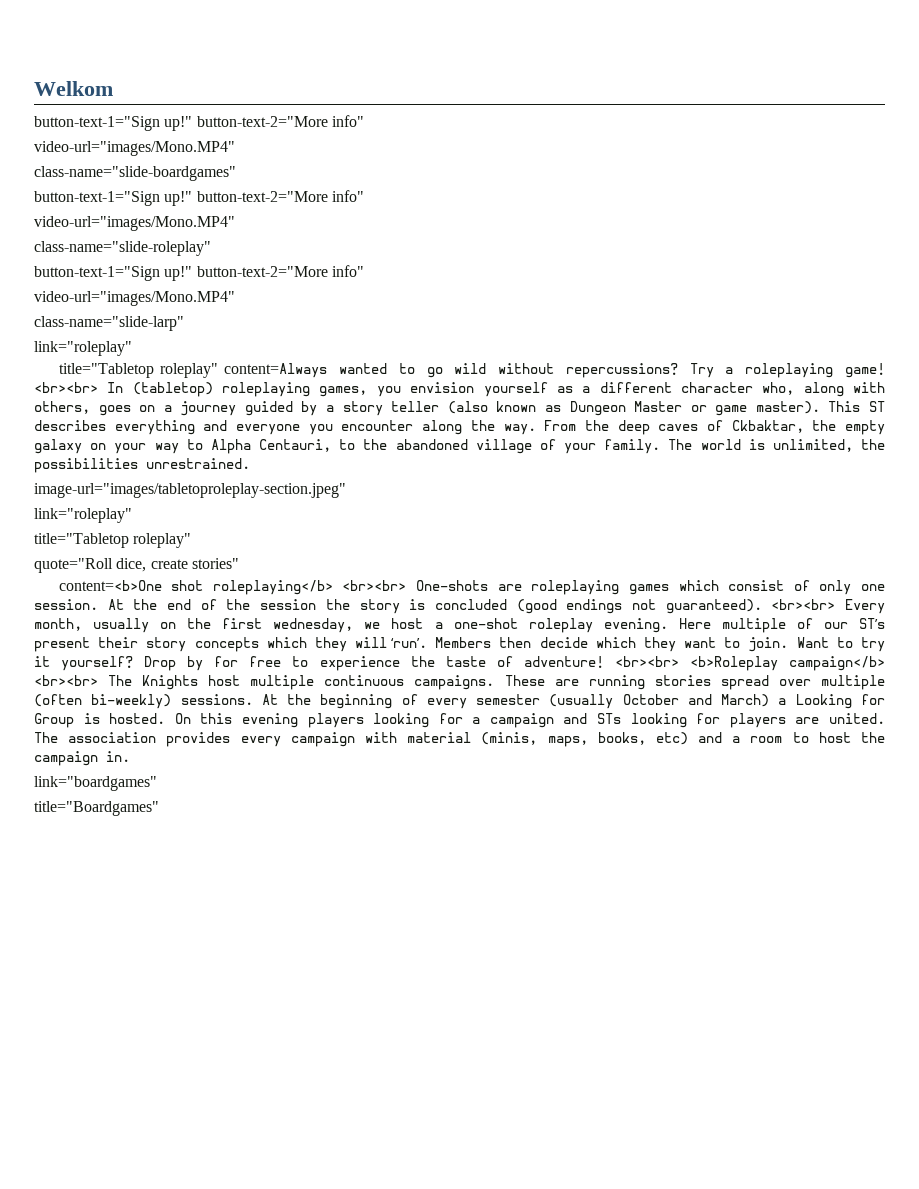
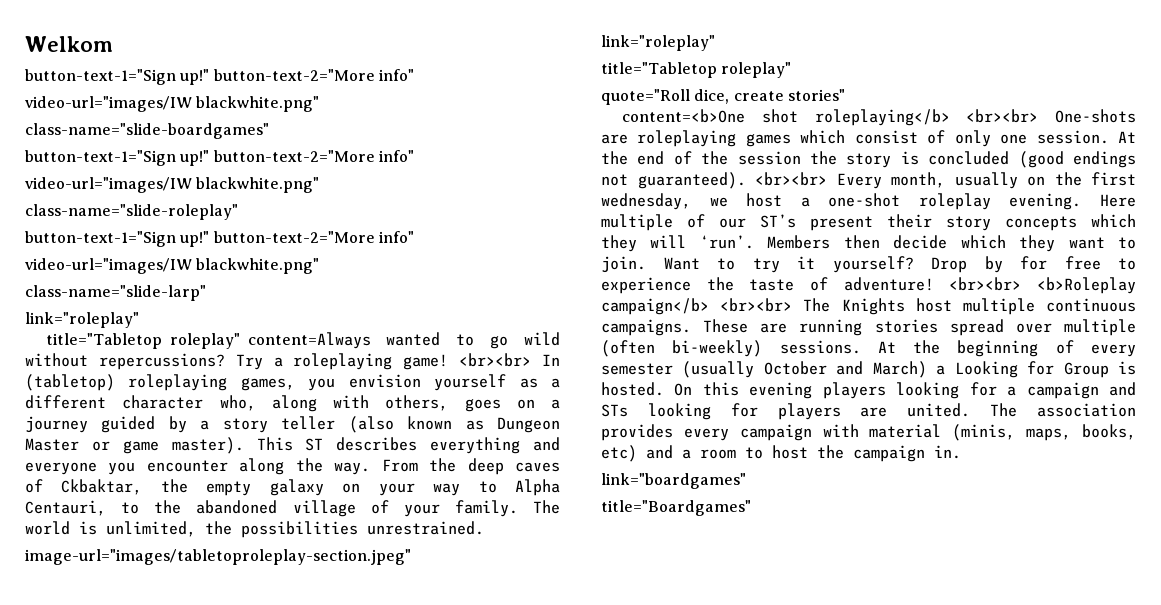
[34,141,235,156] video-url="images/Mono.MP4" -> [25,96,320,112] video-url="images/IW blackwhite.png"
[34,216,235,231] video-url="images/Mono.MP4" -> [25,177,320,193] video-url="images/IW blackwhite.png"
[34,291,235,306] video-url="images/Mono.MP4" -> [25,258,320,274] video-url="images/IW blackwhite.png"

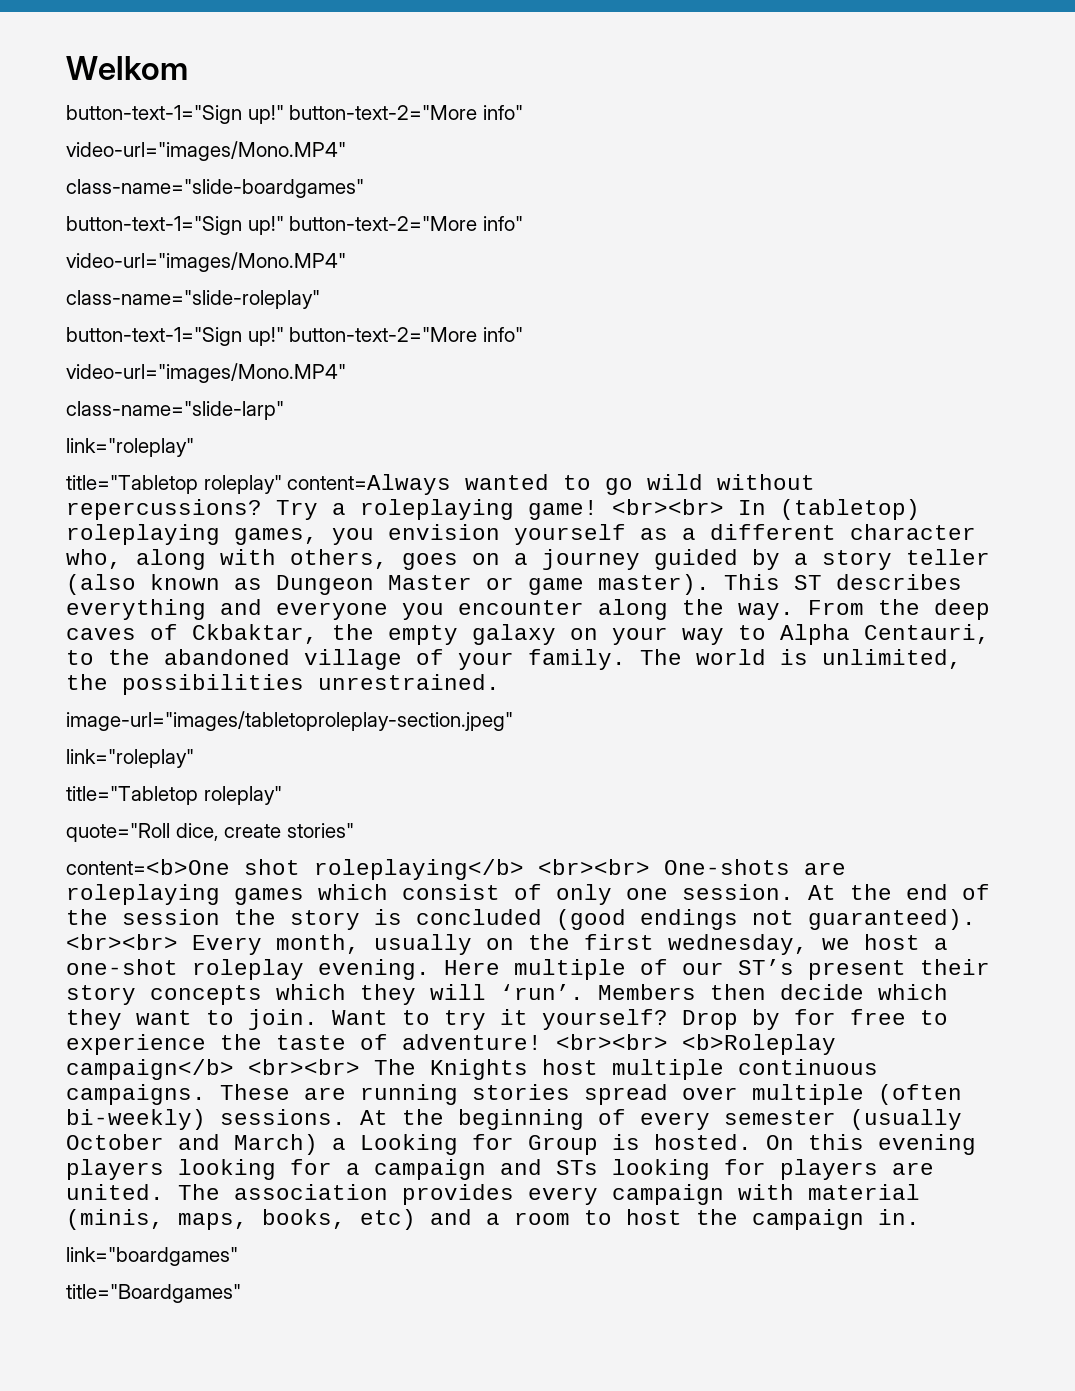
[25,96,320,112] video-url="images/IW blackwhite.png" -> [66,141,346,161] video-url="images/Mono.MP4"
[25,177,320,193] video-url="images/IW blackwhite.png" -> [66,252,346,272] video-url="images/Mono.MP4"
[25,258,320,274] video-url="images/IW blackwhite.png" -> [66,363,346,383] video-url="images/Mono.MP4"

